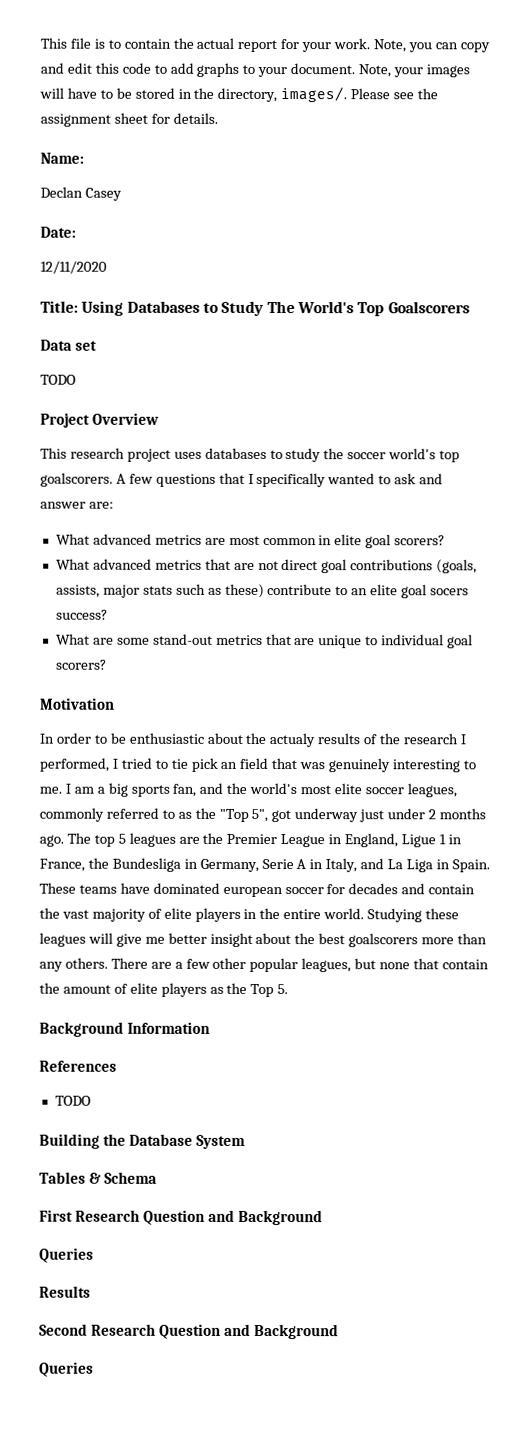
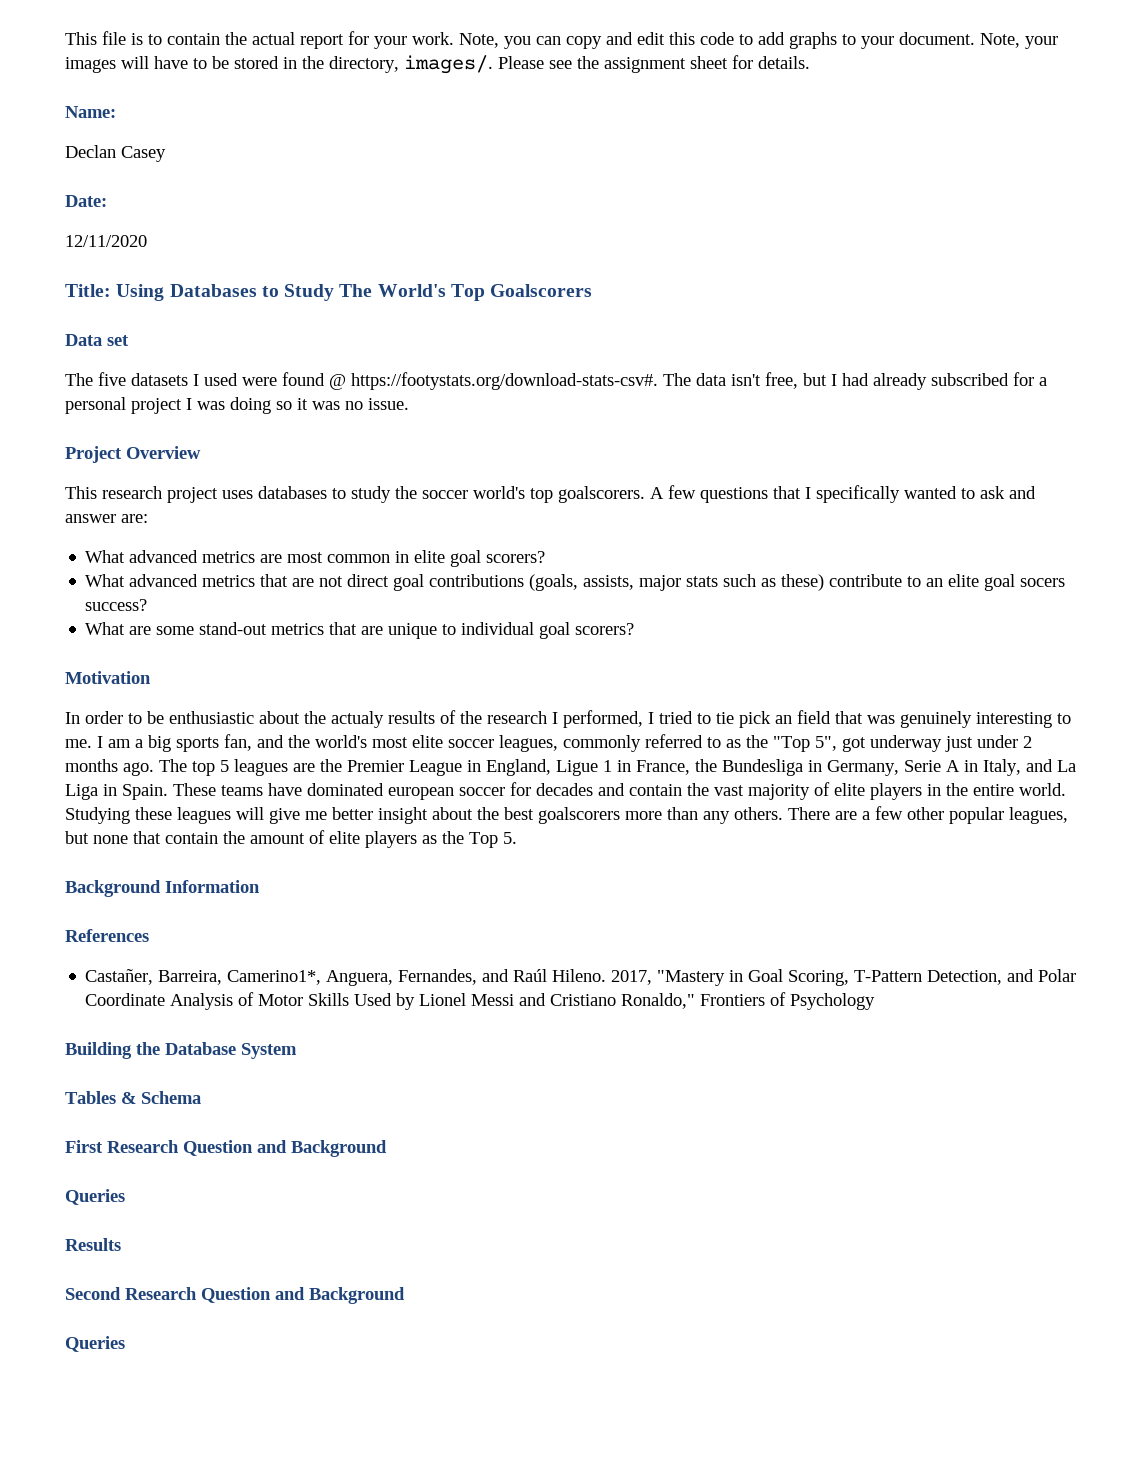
[40,374,76,385] TODO -> [65,372,1047,390] [65,397,409,414] The five datasets I used were found @ https://footystats.org/download-stats-csv#. The data isn't free, but I had already subscribed for a personal project I was doing so it was no issue.
[54,1095,91,1106] TODO -> [85,969,1077,986] [85,992,876,1010] Castañer, Barreira, Camerino1*, Anguera, Fernandes, and Raúl Hileno. 2017, "Mastery in Goal Scoring, T-Pattern Detection, and Polar Coordinate Analysis of Motor Skills Used by Lionel Messi and Cristiano Ronaldo," Frontiers of Psychology

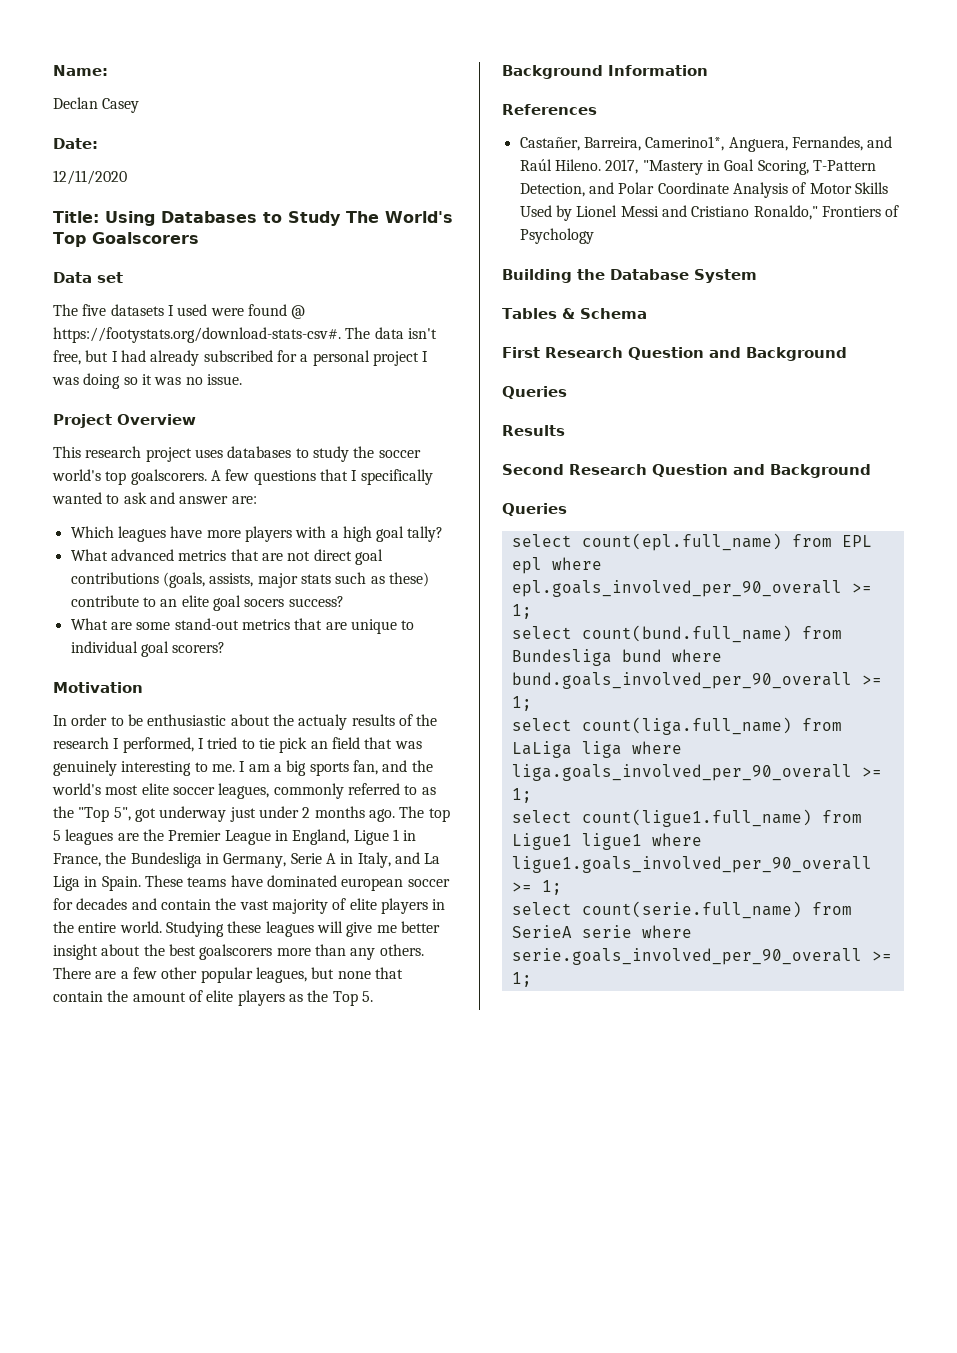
[65,31,1058,49] [65,55,810,74] This file is to contain the actual report for your work. Note, you can copy and edit this code to add graphs to your document. Note, your images will have to be stored in the directory, images/. Please see the assignment sheet for details. // -> (53, 70) none
[85,550,546,567] What advanced metrics are most common in elite goal scorers? -> [70,526,444,542] Which leagues have more players with a high goal tally?
(125, 1344) none -> [511,533,872,551] [511,557,602,574] [511,580,872,597] [511,604,532,619] [511,625,842,643] [511,649,722,666] [511,672,882,689] [511,696,532,711] [511,717,842,735] [511,741,682,758] [511,764,882,781] [511,788,532,803] [511,809,862,827] [511,833,702,850] [511,856,872,873] [511,880,562,895] [511,901,852,919] [511,925,692,938] [511,948,892,965] [511,972,532,987] // select count(epl.full_name) from EPL epl where epl.goals_involved_per_90_overall >= 1; // select count(bund.full_name) from Bundesliga bund where bund.goals_involved_per_90_overall >= 1; // select count(liga.full_name) from LaLiga liga where liga.goals_involved_per_90_overall >= 1; // select count(ligue1.full_name) from Ligue1 ligue1 where ligue1.goals_involved_per_90_overall >= 1; // select count(serie.full_name) from SerieA serie where serie.goals_involved_per_90_overall >= 1;

